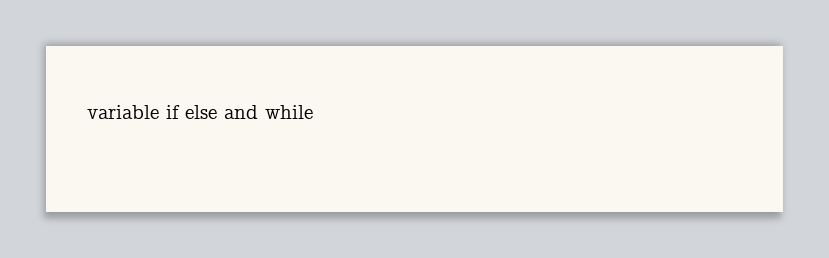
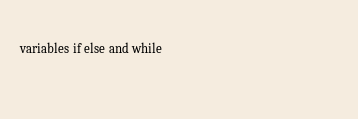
[87,105,159,119] variable -> [19,42,69,53] variables

